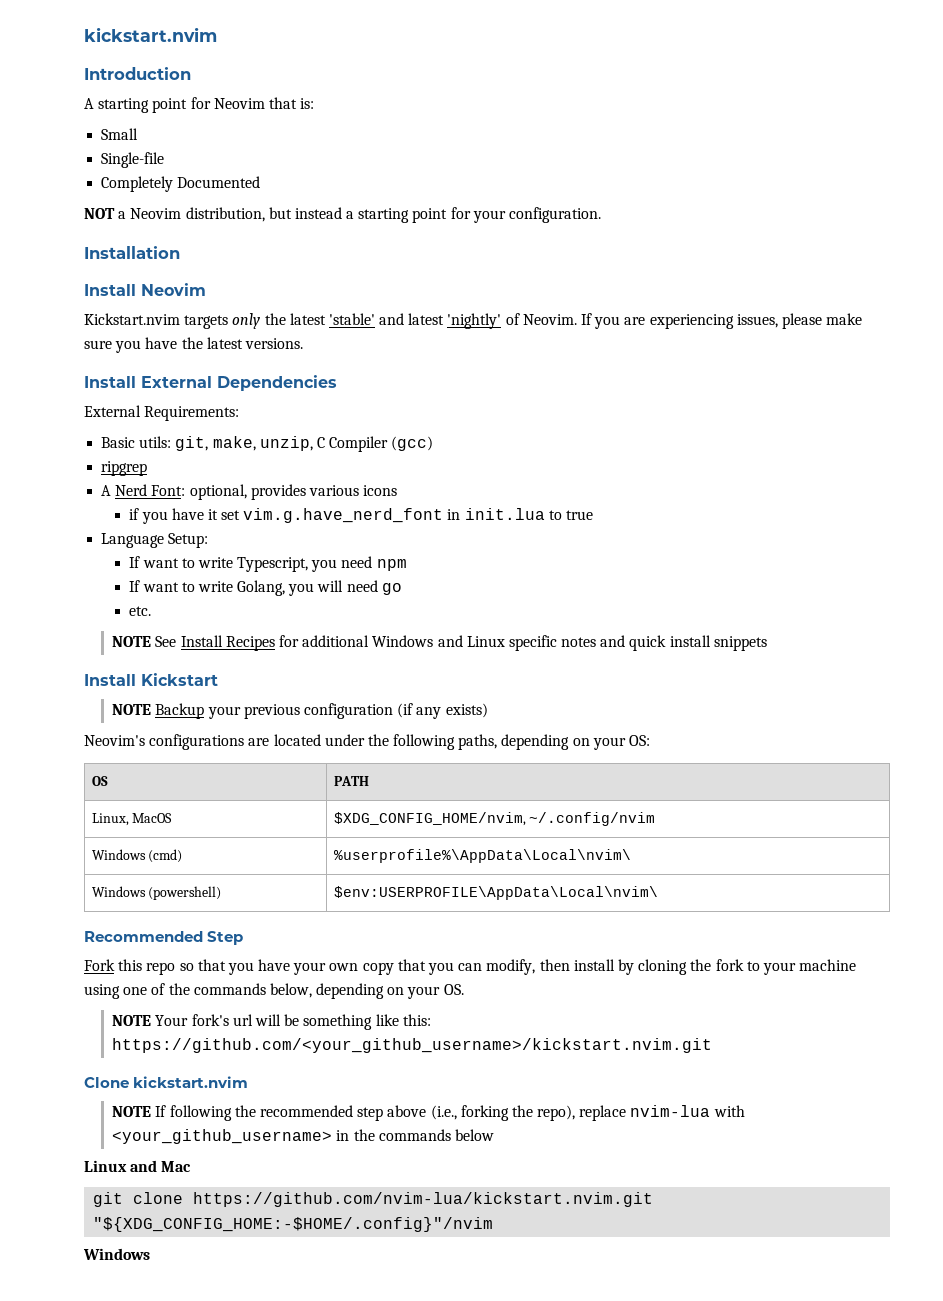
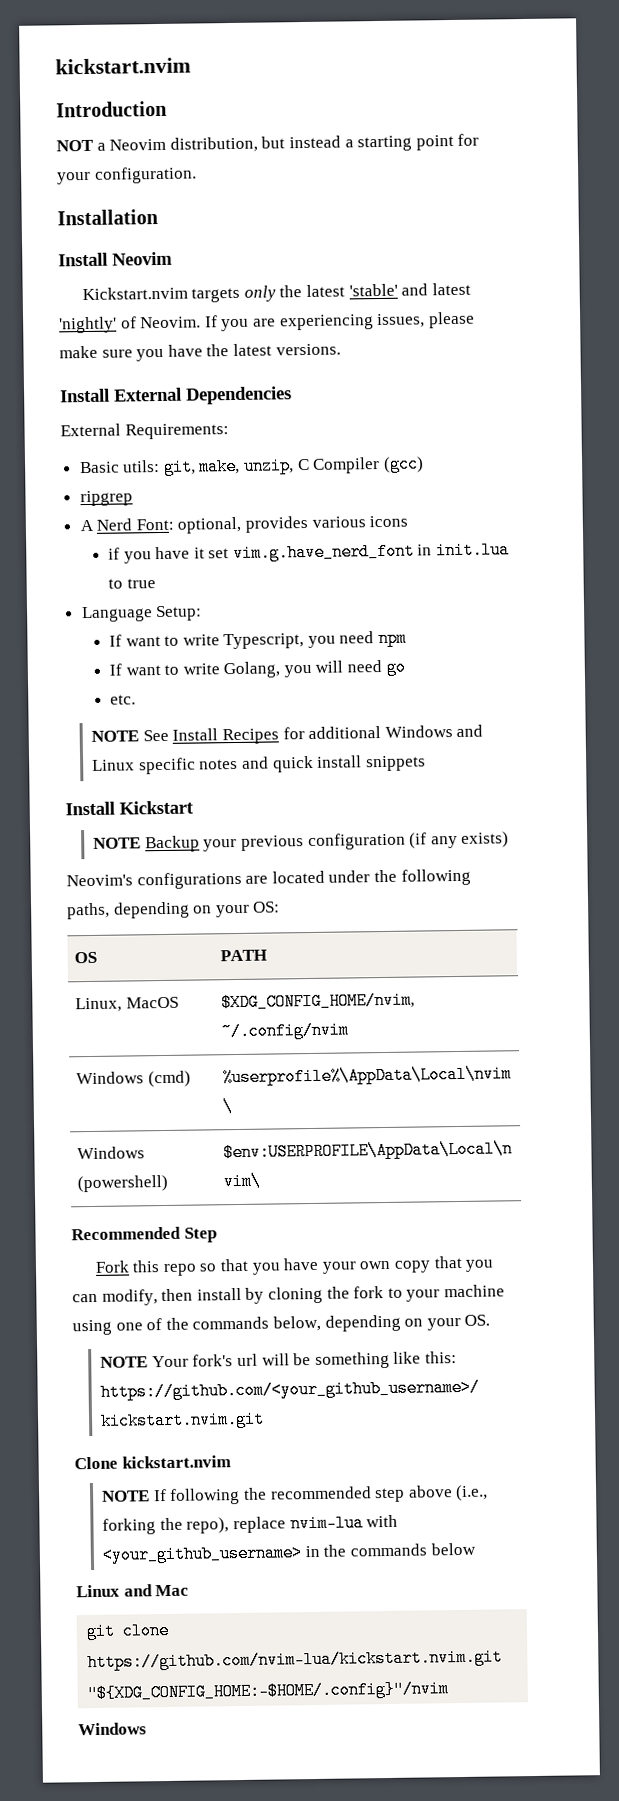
[84,97,315,113] [101,128,139,140] [101,152,165,168] [101,176,261,192] // A starting point for Neovim that is: // Small // Single-file // Completely Documented -> (167, 109) none

